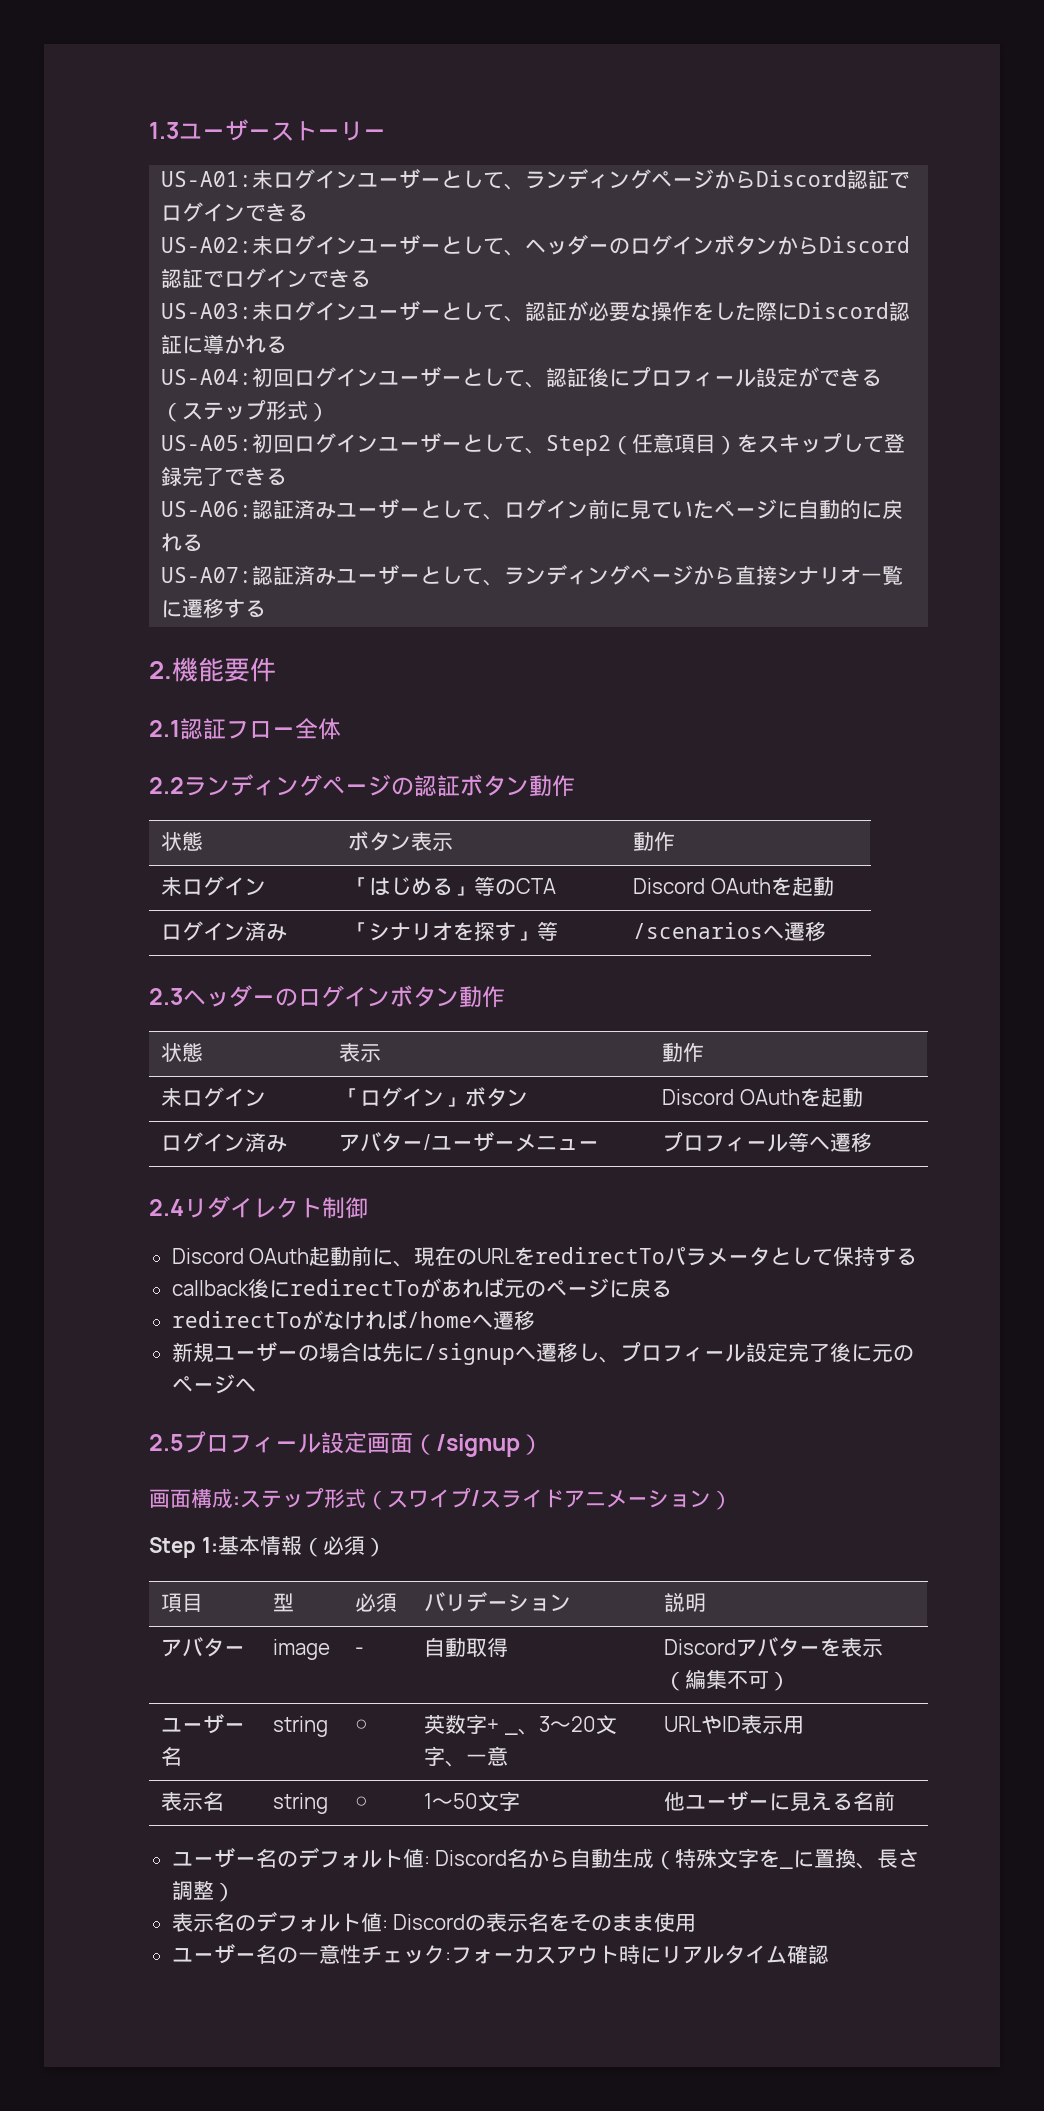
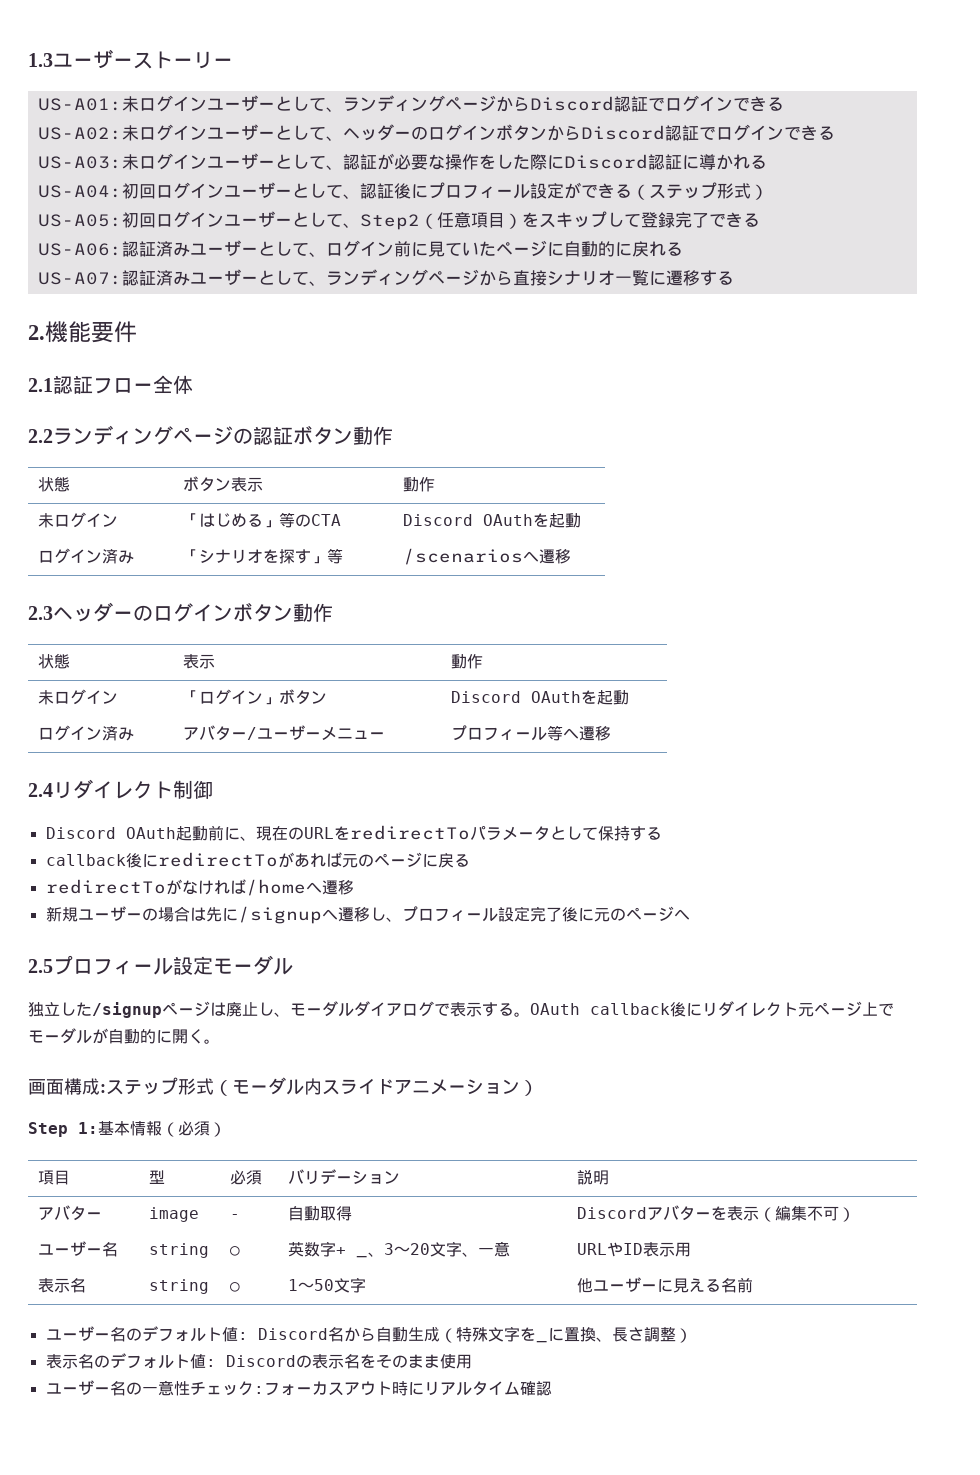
[367,1433,543,1457] 画面（/signup） -> [213,955,293,975] [28,1001,894,1018] [28,1028,220,1044] モーダル // 独立した/signupページは廃止し、モーダルダイアログで表示する。OAuth callback後にリダイレクト元ページ上でモーダルが自動的に開く。
[387,1488,480,1508] スワイプ/ -> [232,1077,322,1095] モーダル内

